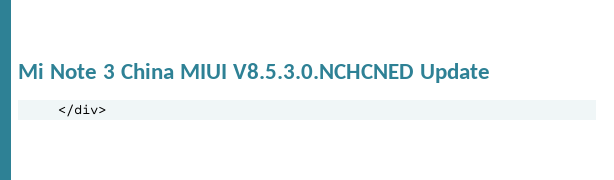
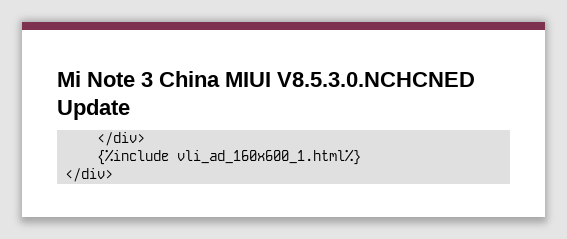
(106, 110) none -> [97,149,362,165] [65,168,114,182] // {%include vli_ad_160x600_1.html%} // </div>

